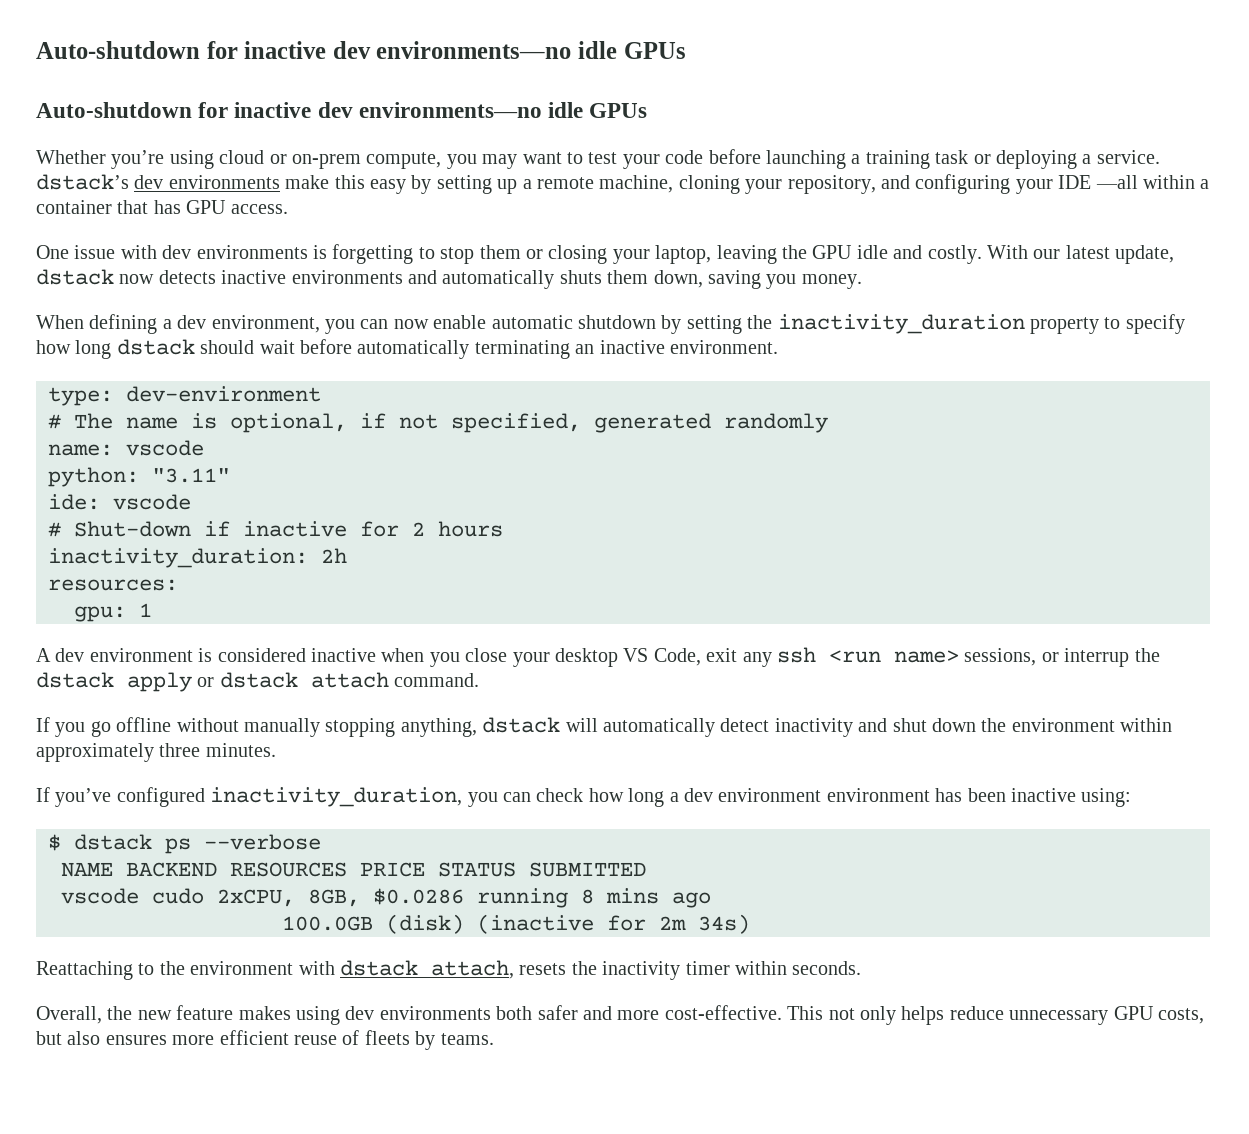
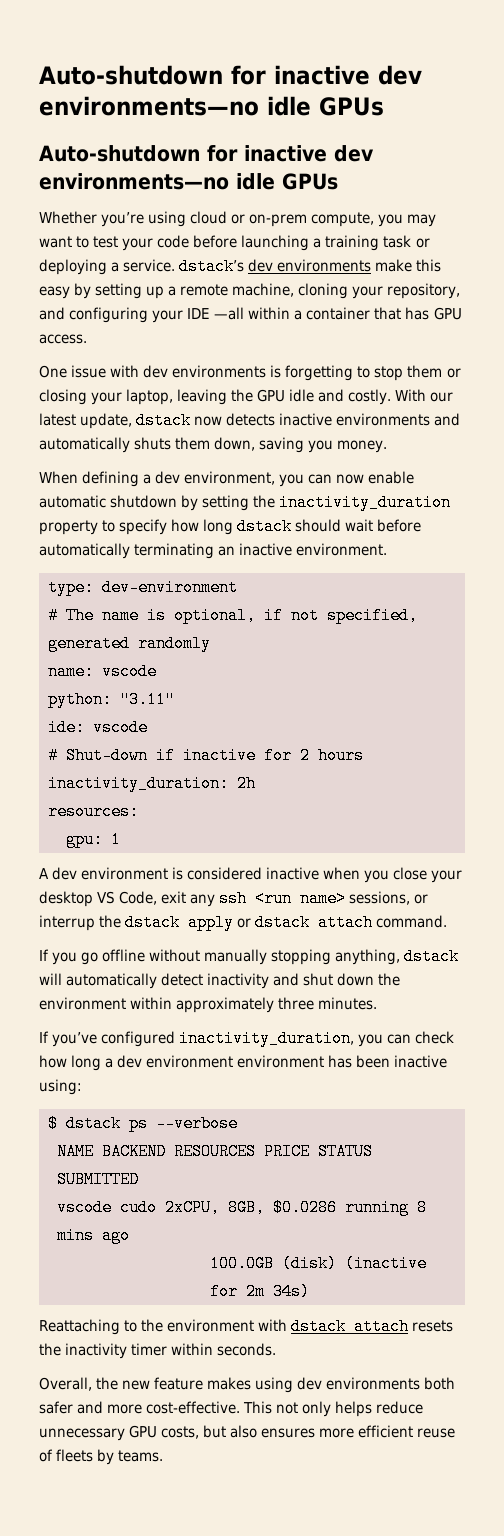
[431,960,514,979] attach, -> [354,1318,410,1335] attach

